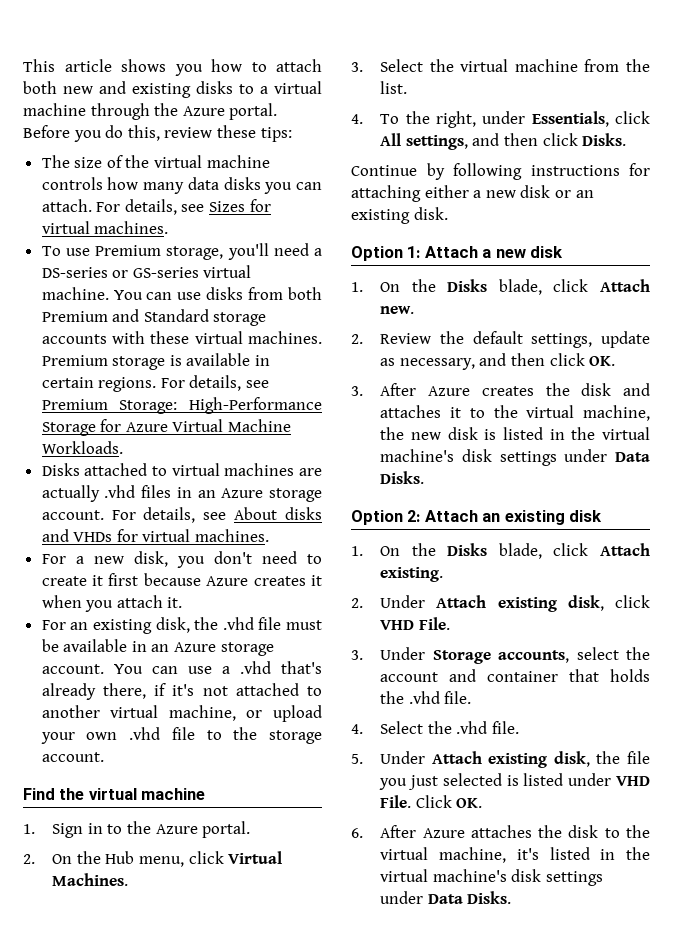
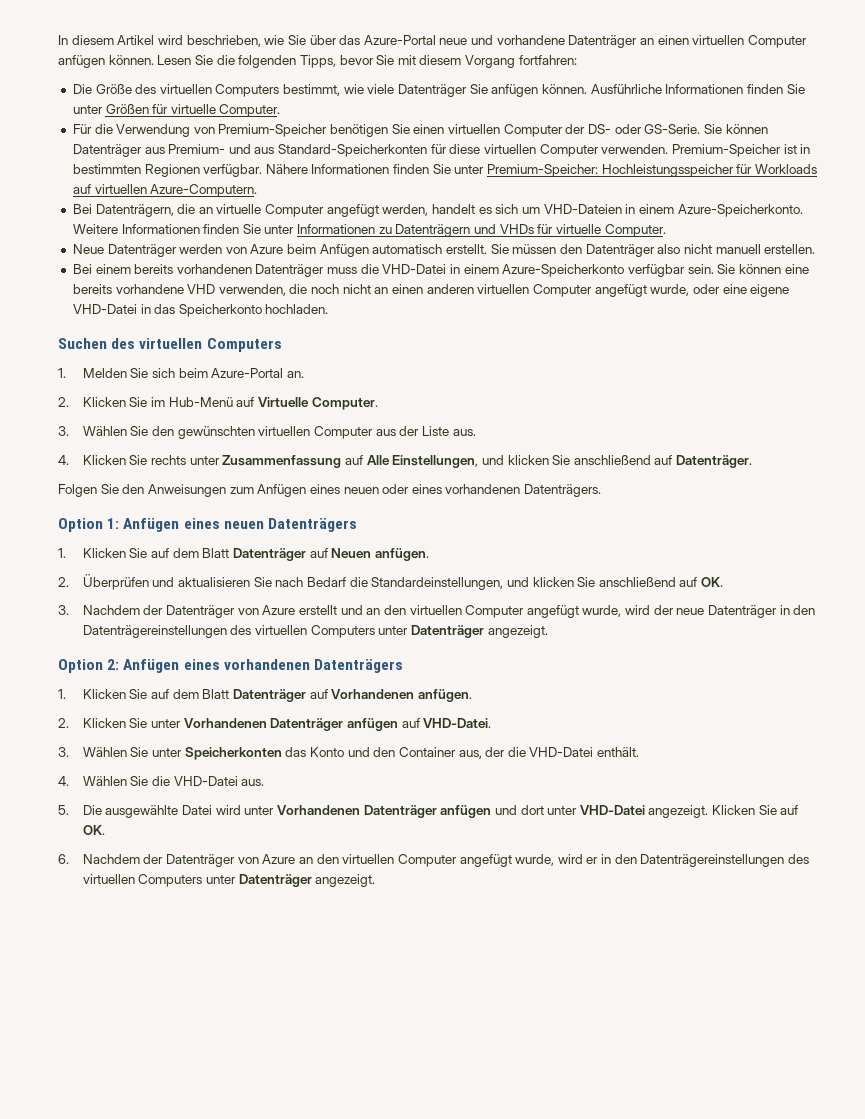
[23,59,322,76] [23,81,322,98] [23,103,278,120] [23,125,292,142] [41,155,270,168] [41,177,322,194] [41,199,271,215] [41,221,169,234] [41,243,322,260] [41,265,252,278] [41,287,322,300] [41,309,267,326] [41,331,322,344] [41,353,271,370] [41,375,270,392] [41,397,322,414] [41,419,292,436] [41,441,123,454] [41,463,323,476] [41,485,322,502] [41,507,323,523] [41,529,270,542] [41,551,322,568] [41,573,322,586] [41,595,183,612] [41,617,323,634] [41,639,274,656] [41,661,323,674] [41,683,322,700] [41,705,322,722] [40,727,322,744] [41,752,104,762] [23,788,206,800] [23,821,251,838] [23,851,283,867] [52,873,129,886] [351,59,650,72] [380,81,408,94] [351,111,650,128] [380,133,627,150] [351,163,650,180] [351,185,594,202] [351,207,448,224] [351,246,564,261] [351,279,650,295] [380,306,415,314] [351,331,650,348] [380,353,616,370] [351,383,650,396] [380,405,650,421] [380,427,650,440] [380,449,650,466] [380,471,425,484] [351,510,603,525] [351,543,650,559] [380,567,444,582] [351,595,650,612] [380,617,450,630] [351,647,650,664] [380,669,650,682] [380,691,472,704] [351,721,520,734] [351,751,650,768] [379,773,650,790] [380,795,483,808] [351,825,650,838] [380,847,650,863] [380,869,604,886] [380,891,512,904] This article shows you how to attach both new and existing disks to a virtual machine through the Azure portal. Before you do this, review these tips: // The size of the virtual machine controls how many data disks you can attach. For details, see Sizes for virtual machines. // To use Premium storage, you'll need a DS-series or GS-series virtual machine. You can use disks from both Premium and Standard storage accounts with these virtual machines. Premium storage is available in certain regions. For details, see Premium Storage: High-Performance Storage for Azure Virtual Machine Workloads. // Disks attached to virtual machines are actually .vhd files in an Azure storage account. For details, see About disks and VHDs for virtual machines. // For a new disk, you don't need to create it first because Azure creates it when you attach it. // For an existing disk, the .vhd file must be available in an Azure storage account. You can use a .vhd that's already there, if it's not attached to another virtual machine, or upload your own .vhd file to the storage account. // Find the virtual machine // 1. Sign in to the Azure portal. // 2. On the Hub menu, click Virtual Machines. // 3. Select the virtual machine from the list. // 4. To the right, under Essentials, click All settings, and then click Disks. // Continue by following instructions for attaching either a new disk or an existing disk. // Option 1: Attach a new disk // 1. On the Disks blade, click Attach new. // 2. Review the default settings, update as necessary, and then click OK. // 3. After Azure creates the disk and attaches it to the virtual machine, the new disk is listed in the virtual machine's disk settings under Data Disks. // Option 2: Attach an existing disk // 1. On the Disks blade, click Attach existing. // 2. Under Attach existing disk, click VHD File. // 3. Under Storage accounts, select the account and container that holds the .vhd file. // 4. Select the .vhd file. // 5. Under Attach existing disk, the file you just selected is listed under VHD File. Click OK. // 6. After Azure attaches the disk to the virtual machine, it's listed in the virtual machine's disk settings under Data Disks. -> [58,35,807,48] [58,55,577,68] [72,84,805,97] [72,104,281,117] [72,124,768,137] [72,144,811,157] [72,164,817,177] [72,184,258,197] [72,204,803,217] [72,224,666,237] [72,244,816,257] [72,264,809,277] [72,284,790,297] [72,304,329,317] [58,338,282,352] [58,368,304,378] [58,397,378,410] [58,426,476,439] [58,455,753,468] [58,484,602,497] [58,518,357,532] [58,548,429,561] [58,574,724,590] [58,605,816,618] [82,625,548,638] [58,659,403,673] [58,689,472,702] [58,718,492,731] [58,747,640,760] [58,776,265,786] [58,805,799,818] [82,825,105,835] [58,854,810,867] [82,874,376,887] In diesem Artikel wird beschrieben, wie Sie über das Azure-Portal neue und vorhandene Datenträger an einen virtuellen Computer anfügen können. Lesen Sie die folgenden Tipps, bevor Sie mit diesem Vorgang fortfahren: // Die Größe des virtuellen Computers bestimmt, wie viele Datenträger Sie anfügen können. Ausführliche Informationen finden Sie unter Größen für virtuelle Computer. // Für die Verwendung von Premium-Speicher benötigen Sie einen virtuellen Computer der DS- oder GS-Serie. Sie können Datenträger aus Premium- und aus Standard-Speicherkonten für diese virtuellen Computer verwenden. Premium-Speicher ist in bestimmten Regionen verfügbar. Nähere Informationen finden Sie unter Premium-Speicher: Hochleistungsspeicher für Workloads auf virtuellen Azure-Computern. // Bei Datenträgern, die an virtuelle Computer angefügt werden, handelt es sich um VHD-Dateien in einem Azure-Speicherkonto. Weitere Informationen finden Sie unter Informationen zu Datenträgern und VHDs für virtuelle Computer. // Neue Datenträger werden von Azure beim Anfügen automatisch erstellt. Sie müssen den Datenträger also nicht manuell erstellen. // Bei einem bereits vorhandenen Datenträger muss die VHD-Datei in einem Azure-Speicherkonto verfügbar sein. Sie können eine bereits vorhandene VHD verwenden, die noch nicht an einen anderen virtuellen Computer angefügt wurde, oder eine eigene VHD-Datei in das Speicherkonto hochladen. // Suchen des virtuellen Computers // 1. Melden Sie sich beim Azure-Portal an. // 2. Klicken Sie im Hub-Menü auf Virtuelle Computer. // 3. Wählen Sie den gewünschten virtuellen Computer aus der Liste aus. // 4. Klicken Sie rechts unter Zusammenfassung auf Alle Einstellungen, und klicken Sie anschließend auf Datenträger. // Folgen Sie den Anweisungen zum Anfügen eines neuen oder eines vorhandenen Datenträgers. // Option 1: Anfügen eines neuen Datenträgers // 1. Klicken Sie auf dem Blatt Datenträger auf Neuen anfügen. // 2. Überprüfen und aktualisieren Sie nach Bedarf die Standardeinstellungen, und klicken Sie anschließend auf OK. // 3. Nachdem der Datenträger von Azure erstellt und an den virtuellen Computer angefügt wurde, wird der neue Datenträger in den Datenträgereinstellungen des virtuellen Computers unter Datenträger angezeigt. // Option 2: Anfügen eines vorhandenen Datenträgers // 1. Klicken Sie auf dem Blatt Datenträger auf Vorhandenen anfügen. // 2. Klicken Sie unter Vorhandenen Datenträger anfügen auf VHD-Datei. // 3. Wählen Sie unter Speicherkonten das Konto und den Container aus, der die VHD-Datei enthält. // 4. Wählen Sie die VHD-Datei aus. // 5. Die ausgewählte Datei wird unter Vorhandenen Datenträger anfügen und dort unter VHD-Datei angezeigt. Klicken Sie auf OK. // 6. Nachdem der Datenträger von Azure an den virtuellen Computer angefügt wurde, wird er in den Datenträgereinstellungen des virtuellen Computers unter Datenträger angezeigt.

